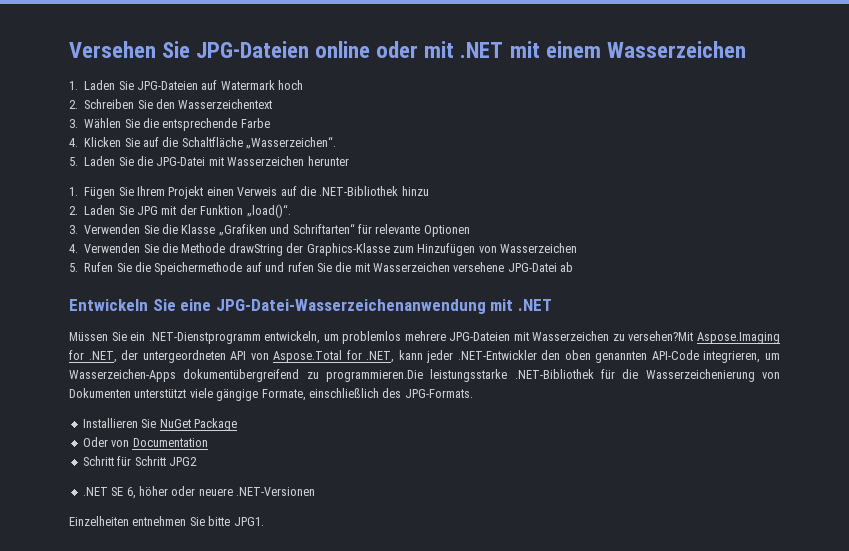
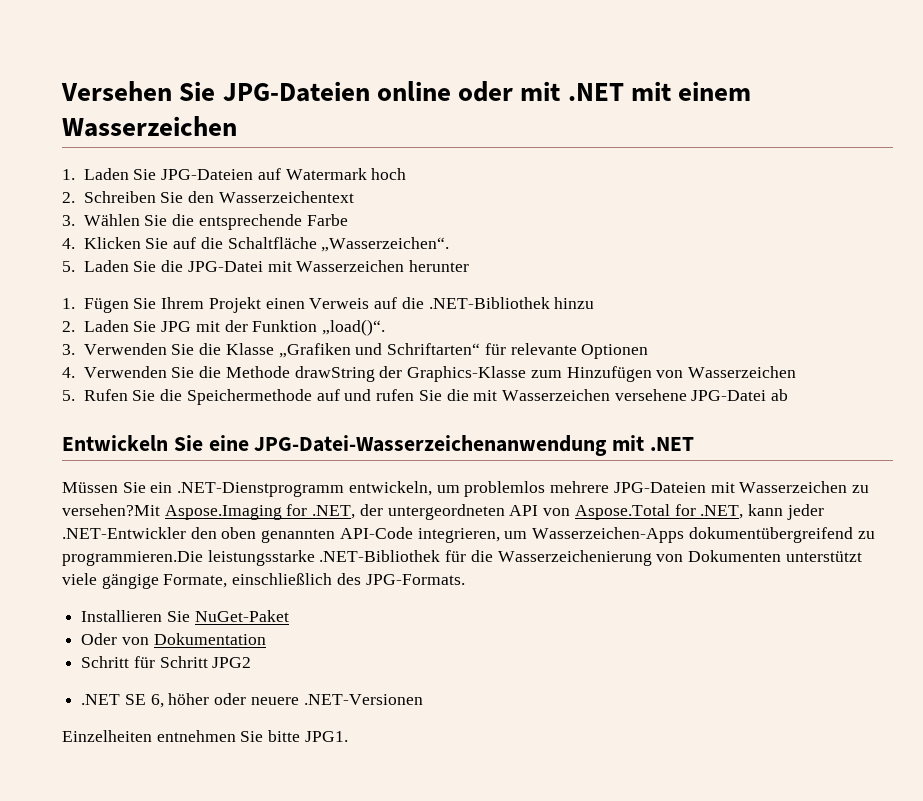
[159,418,237,431] NuGet Package -> [194,610,289,622] NuGet-Paket
[132,438,208,447] Documentation -> [153,633,266,645] Dokumentation

